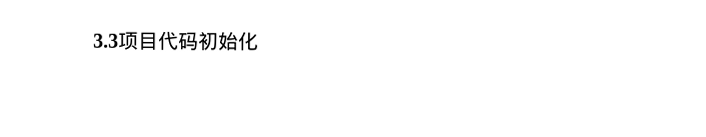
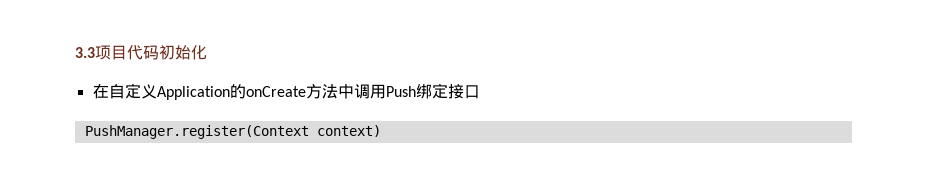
(259, 41) none -> [92,83,480,100] [84,125,381,139] // 在自定义Application的onCreate方法中调用Push绑定接口 // PushManager.register(Context context)

